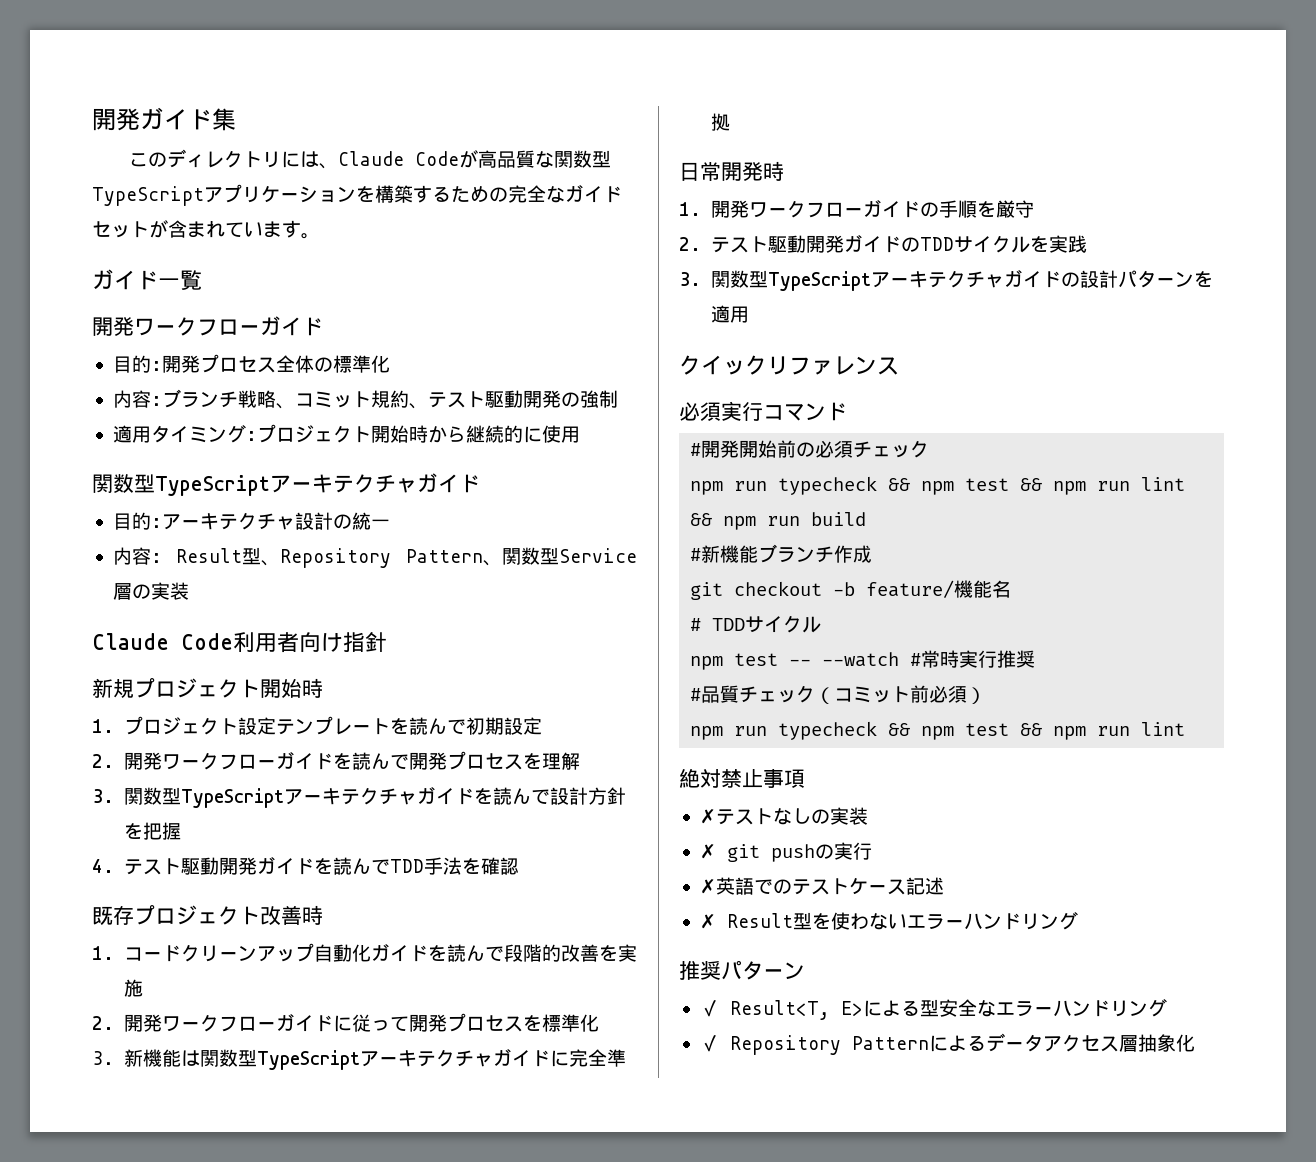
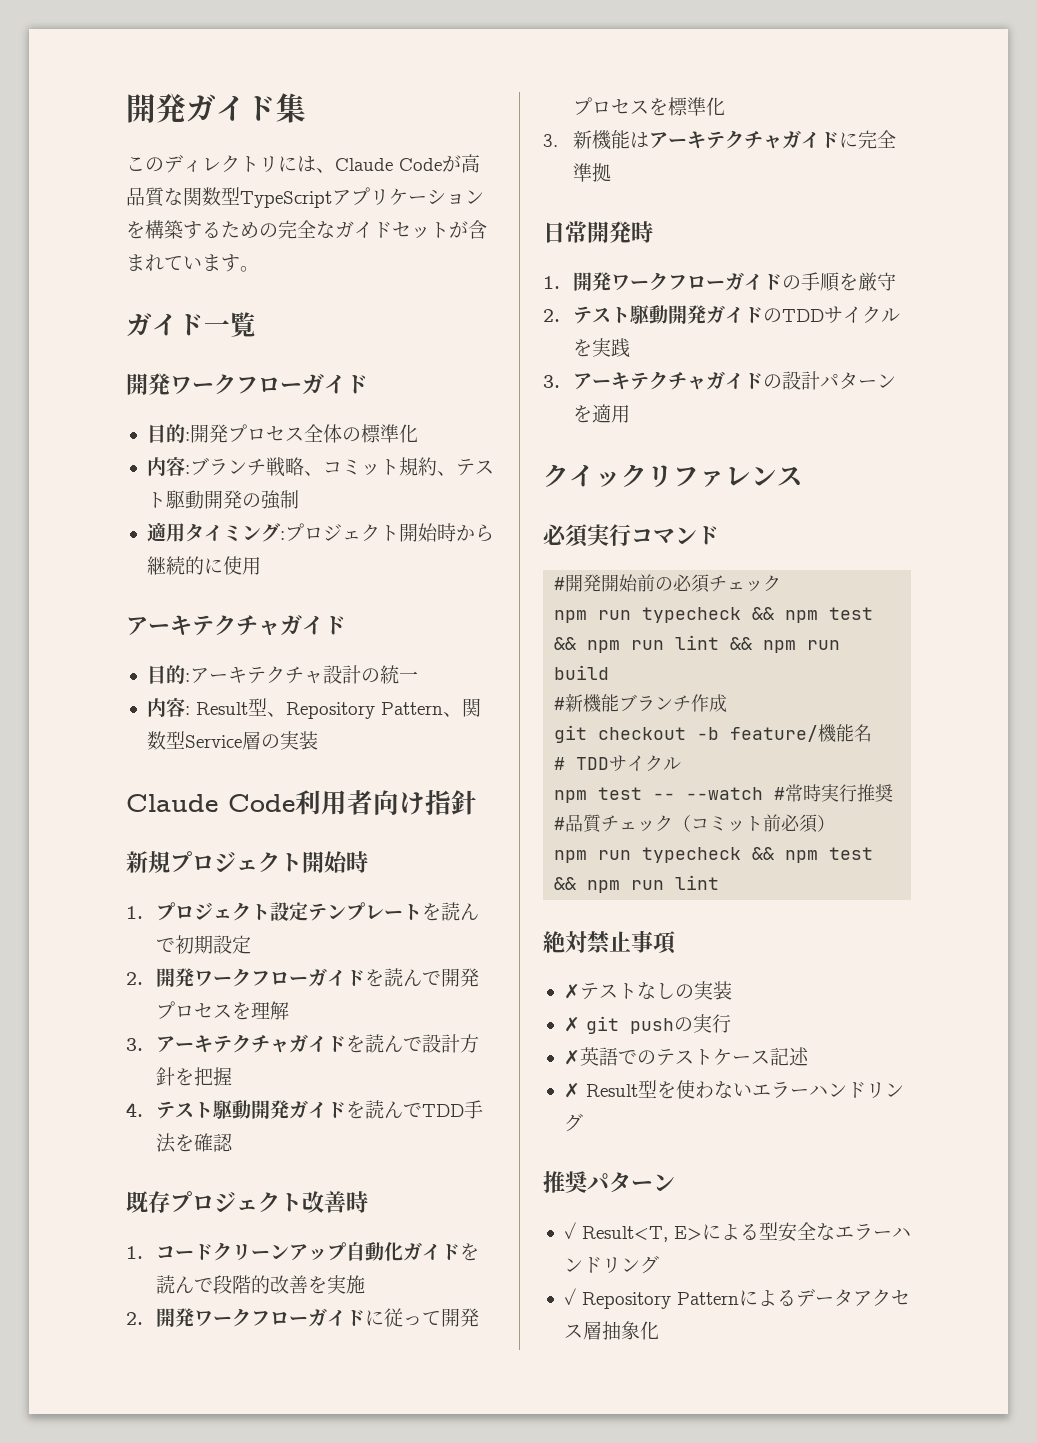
[92,474,270,496] 関数型TypeScript -> (261, 566) none
[123,787,284,808] 関数型TypeScript -> (143, 1044) none
[199,1049,360,1070] 関数型TypeScript -> (650, 140) none
[710,270,871,291] 関数型TypeScript -> (560, 381) none

